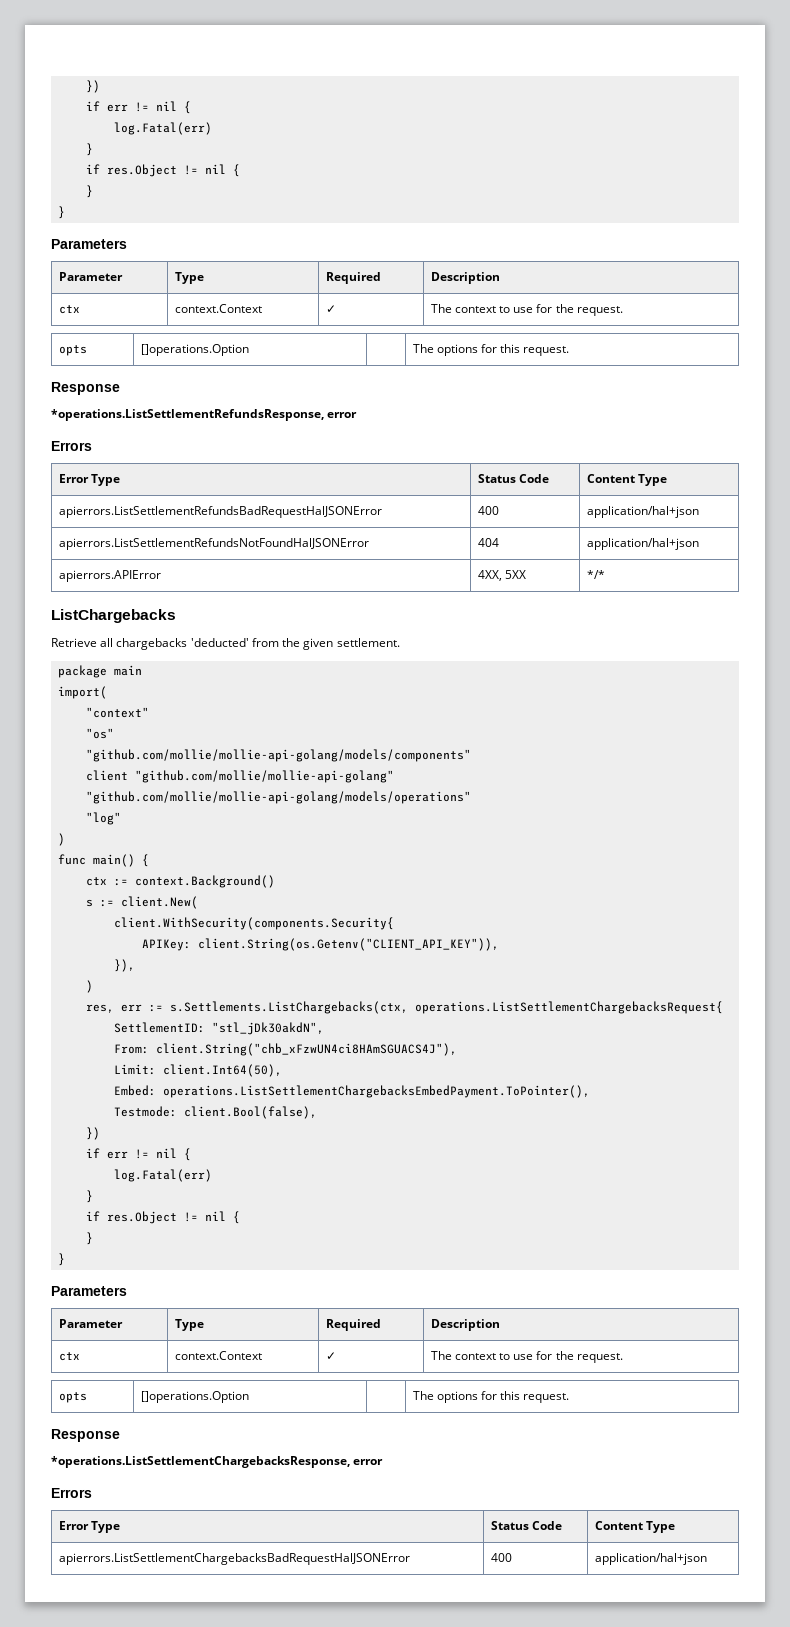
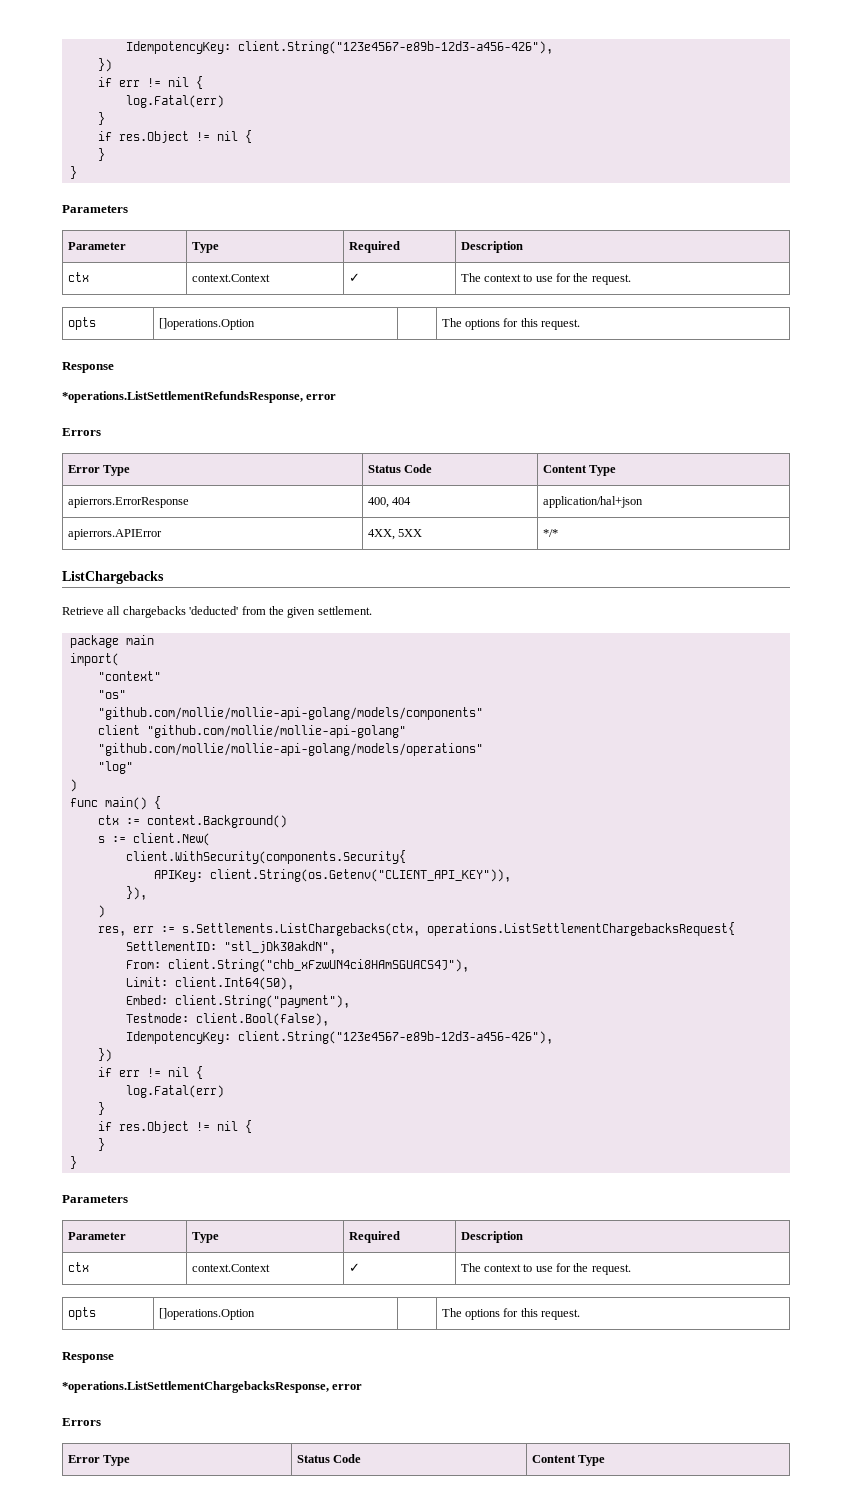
(86, 86) none -> [125,41,553,54] IdempotencyKey: client.String("123e4567-e89b-12d3-a456-426"), //
[58,506,382,518] [477,506,499,515] [586,506,699,518] [58,538,369,550] apierrors.ListSettlementRefundsBadRequestHalJSONError | 400 | application/hal+json // apierrors.ListSettlementRefundsNotFoundHalJSONError | -> [67,497,189,508] [367,497,389,508] apierrors.ErrorResponse | 400,
[163,1085,591,1098] operations.ListSettlementChargebacksEmbedPayment.ToPointer(), -> [174,995,350,1008] client.String("payment"),
(318, 1112) none -> [125,1031,553,1044] // IdempotencyKey: client.String("123e4567-e89b-12d3-a456-426"),
[58,1553,410,1565] [490,1553,512,1562] [594,1553,707,1565] // apierrors.ListSettlementChargebacksBadRequestHalJSONError | 400 | application/hal+json -> (605, 1460) none

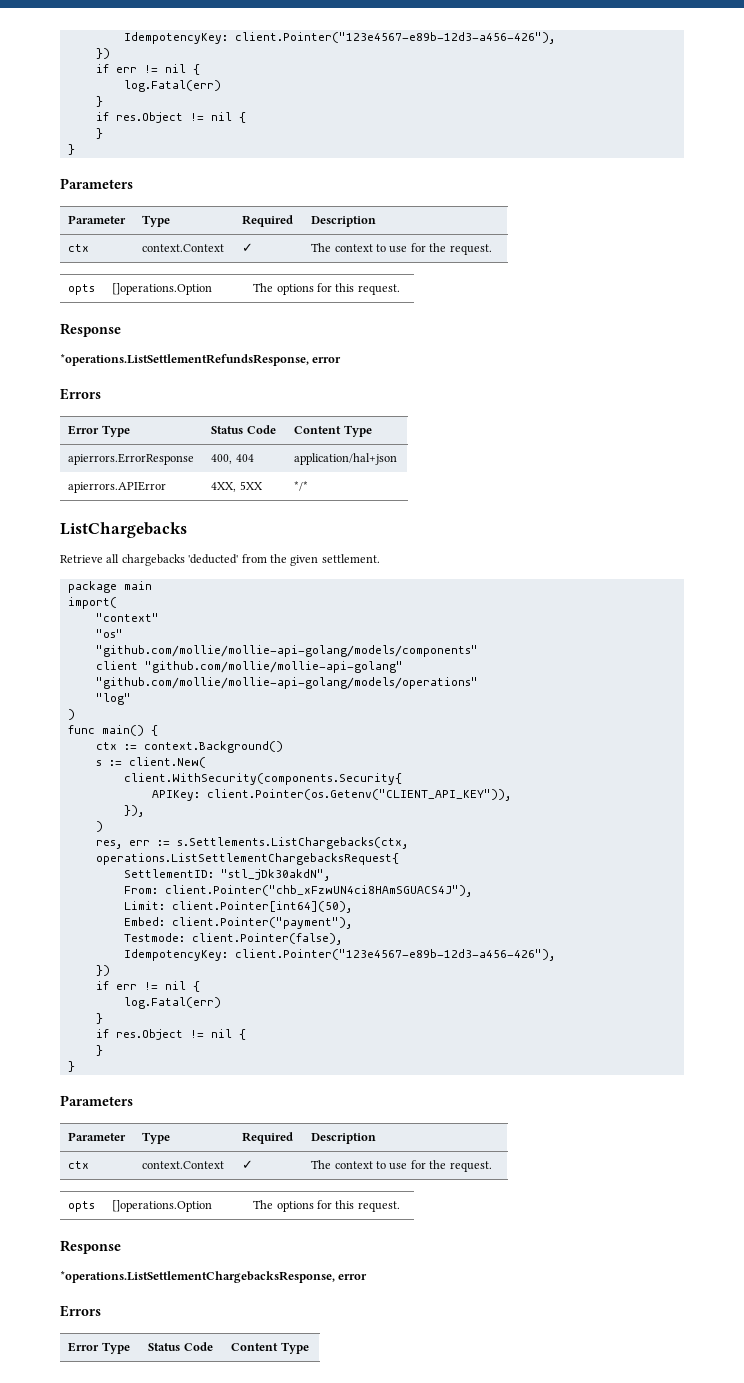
[125,41,553,54] IdempotencyKey: client.String("123e4567-e89b-12d3-a456-426"), -> [123,32,555,44] IdempotencyKey: client.Pointer("123e4567-e89b-12d3-a456-426"),
[209,869,511,882] client.String(os.Getenv("CLIENT_API_KEY")), -> [206,789,511,801] client.Pointer(os.Getenv("CLIENT_API_KEY")),
[167,959,469,972] client.String("chb_xFzwUN4ci8HAmSGUACS4J"), -> [164,885,472,897] client.Pointer("chb_xFzwUN4ci8HAmSGUACS4J"),
[174,977,294,990] client.Int64(50), -> [171,901,352,913] client.Pointer[int64](50),
[174,995,350,1008] client.String("payment"), -> [171,917,352,929] client.Pointer("payment"),
[195,1013,329,1026] [125,1031,553,1044] client.Bool(false), // IdempotencyKey: client.String("123e4567-e89b-12d3-a456-426"), -> [191,933,342,945] [123,949,555,961] client.Pointer(false), // IdempotencyKey: client.Pointer("123e4567-e89b-12d3-a456-426"),

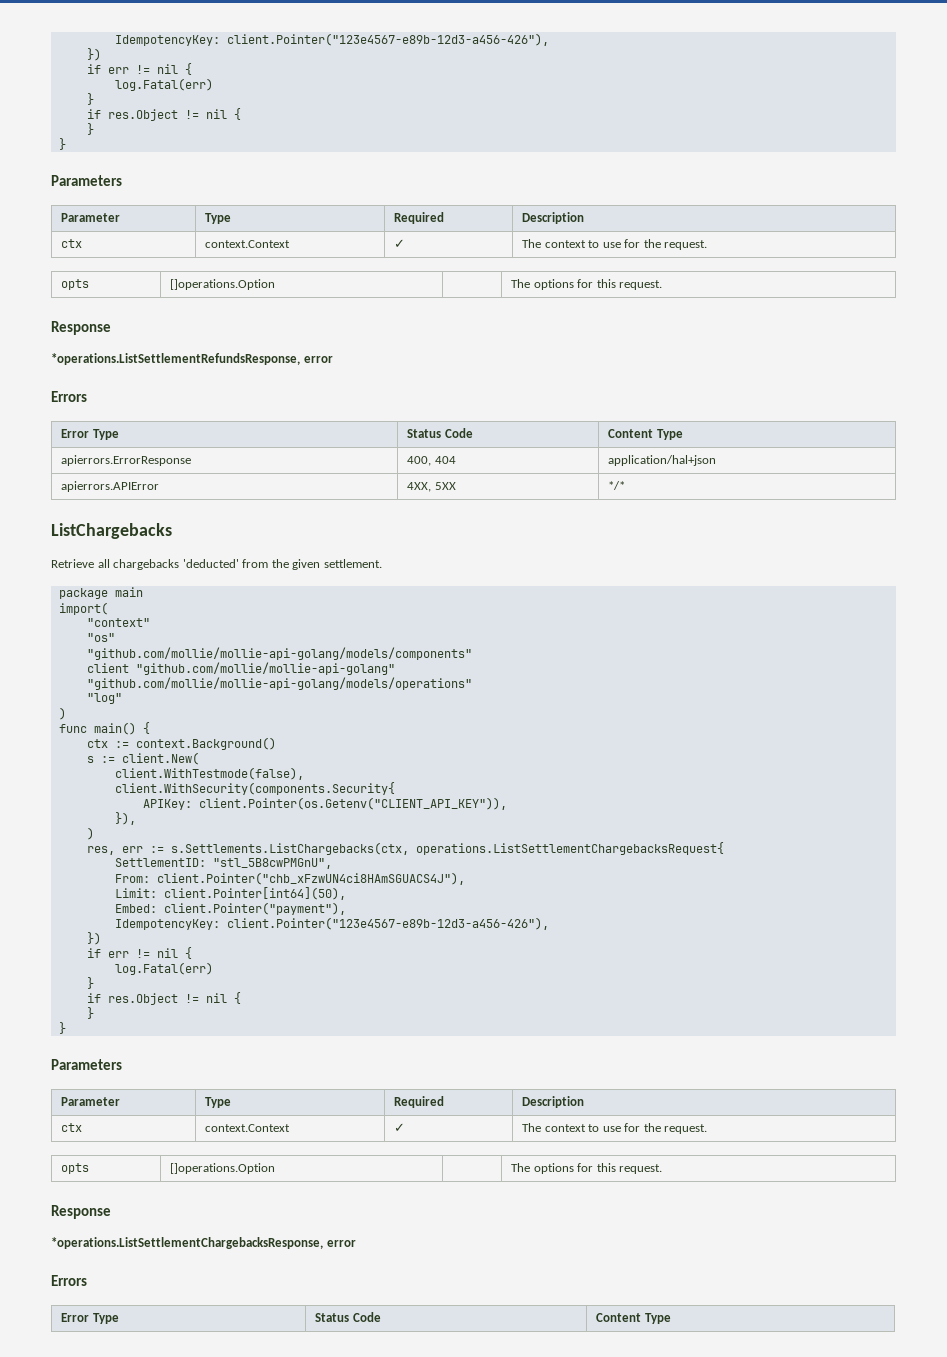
(206, 762) none -> [114,767,304,780] // client.WithTestmode(false),
[220,869,330,881] "stl_jDk30akdN", -> [212,858,332,869] "stl_5B8cwPMGnU",
[123,933,342,945] // Testmode: client.Pointer(false), -> (346, 908) none

